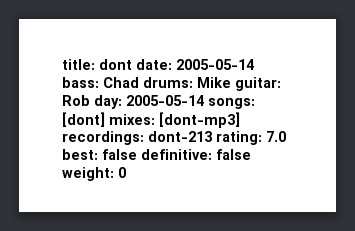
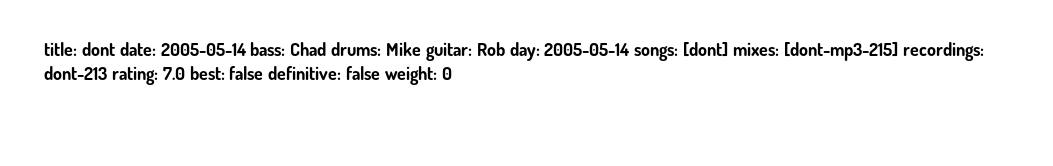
[159,112,240,128] [dont-mp3] -> [783,42,898,61] [dont-mp3-215]

